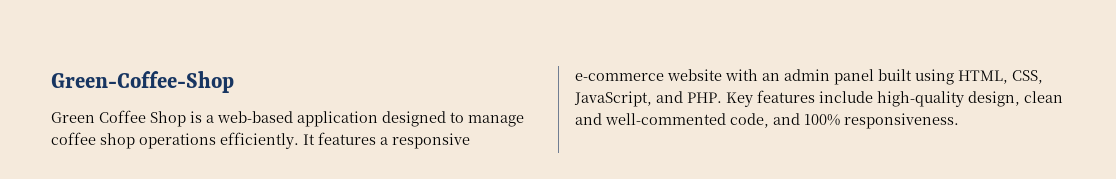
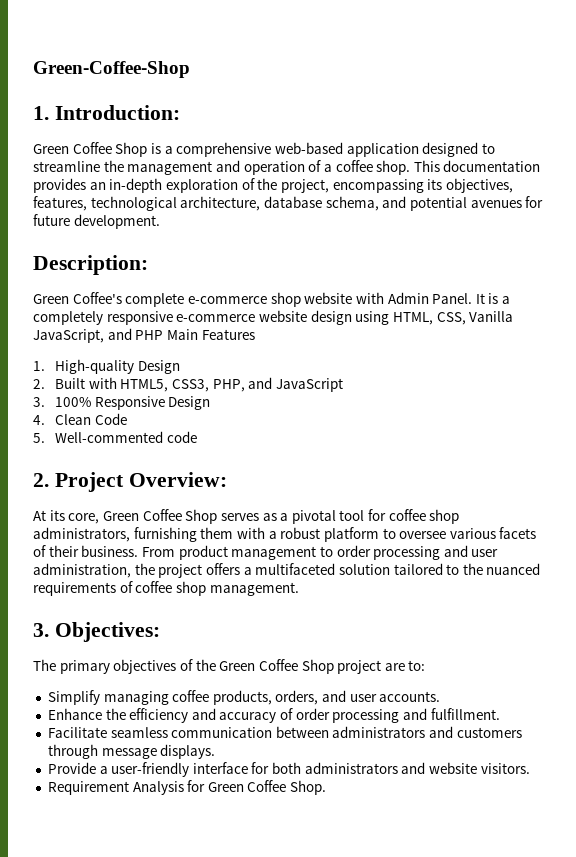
(234, 82) none -> [33,105,180,120] // 1. Introduction:
(214, 119) none -> [176,142,272,157] comprehensive
[468,115,524,127] [51,132,470,149] [575,69,912,85] manage coffee shop operations efficiently. It features a responsive e-commerce website with an admin panel built -> [33,160,541,175] [33,178,513,193] [33,196,544,211] [33,214,160,229] [33,255,148,275] [33,292,511,307] [33,310,352,325] streamline the management and operation of a coffee shop. This documentation provides an in-depth exploration of the project, encompassing its objectives, features, technological architecture, database schema, and potential avenues for future development. // Description: // Green Coffee's complete e-commerce shop website with Admin Panel. It is a completely responsive e-commerce website design
(1043, 77) none -> [469,311,514,322] Vanilla
[687,90,1063,107] [575,113,959,129] PHP. Key features include high-quality design, clean and well-commented code, and 100% responsiveness. -> [135,329,255,340] [33,359,180,374] [33,377,344,392] [33,396,211,410] [33,413,127,425] [33,431,197,443] [33,472,227,492] [33,509,460,524] [33,527,537,542] [33,545,499,560] [33,563,541,578] [33,581,299,596] [33,622,160,642] [33,659,426,674] [47,690,441,705] [47,708,500,723] [47,726,522,738] [47,744,216,759] [47,762,530,777] [47,780,327,795] PHP Main Features // 1. High-quality Design // 2. Built with HTML5, CSS3, PHP, and JavaScript // 3. 100% Responsive Design // 4. Clean Code // 5. Well-commented code // 2. Project Overview: // At its core, Green Coffee Shop serves as a pivotal tool for coffee shop administrators, furnishing them with a robust platform to oversee various facets of their business. From product management to order processing and user administration, the project offers a multifaceted solution tailored to the nuanced requirements of coffee shop management. // 3. Objectives: // The primary objectives of the Green Coffee Shop project are to: // Simplify managing coffee products, orders, and user accounts. // Enhance the efficiency and accuracy of order processing and fulfillment. // Facilitate seamless communication between administrators and customers through message displays. // Provide a user-friendly interface for both administrators and website visitors. // Requirement Analysis for Green Coffee Shop.

